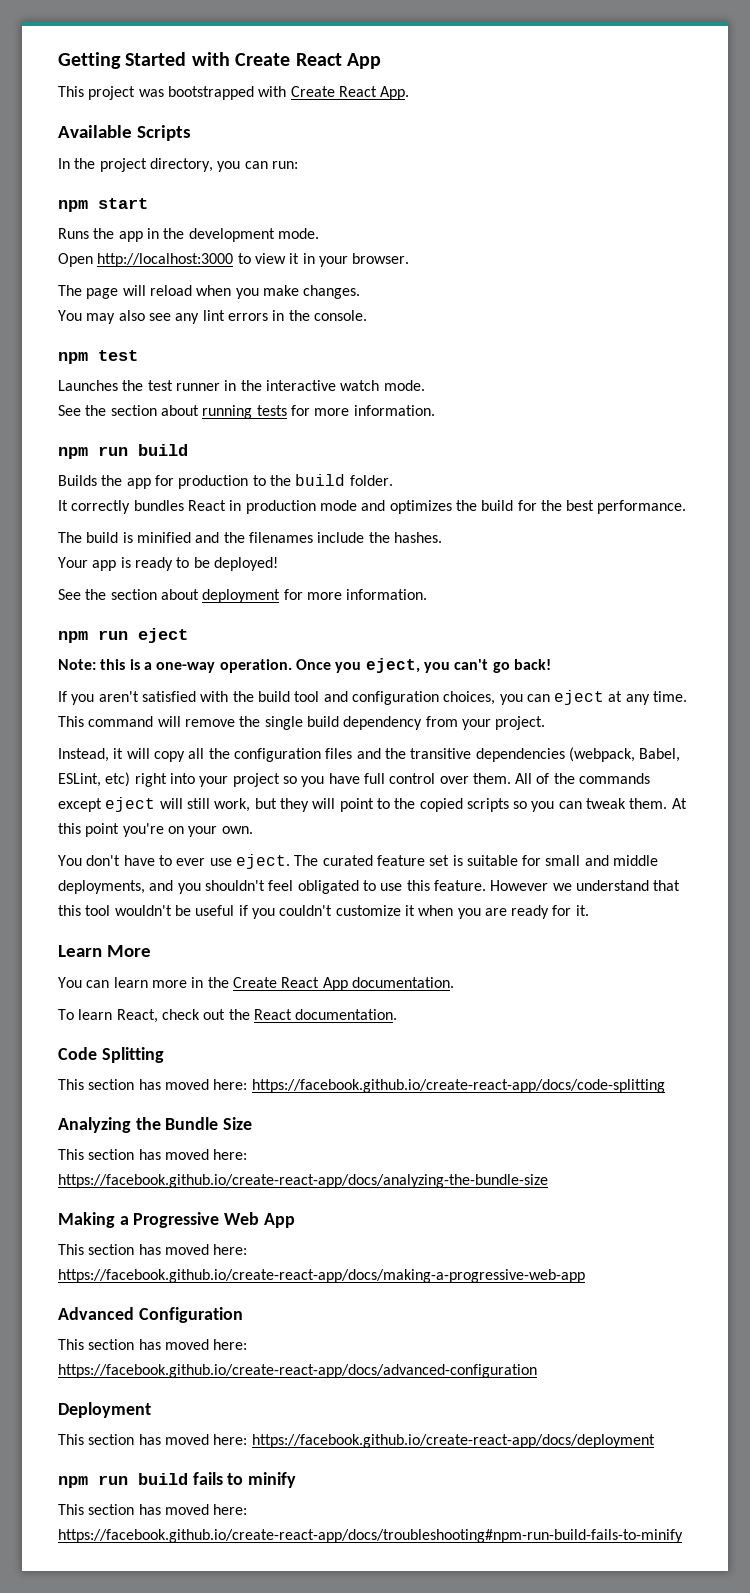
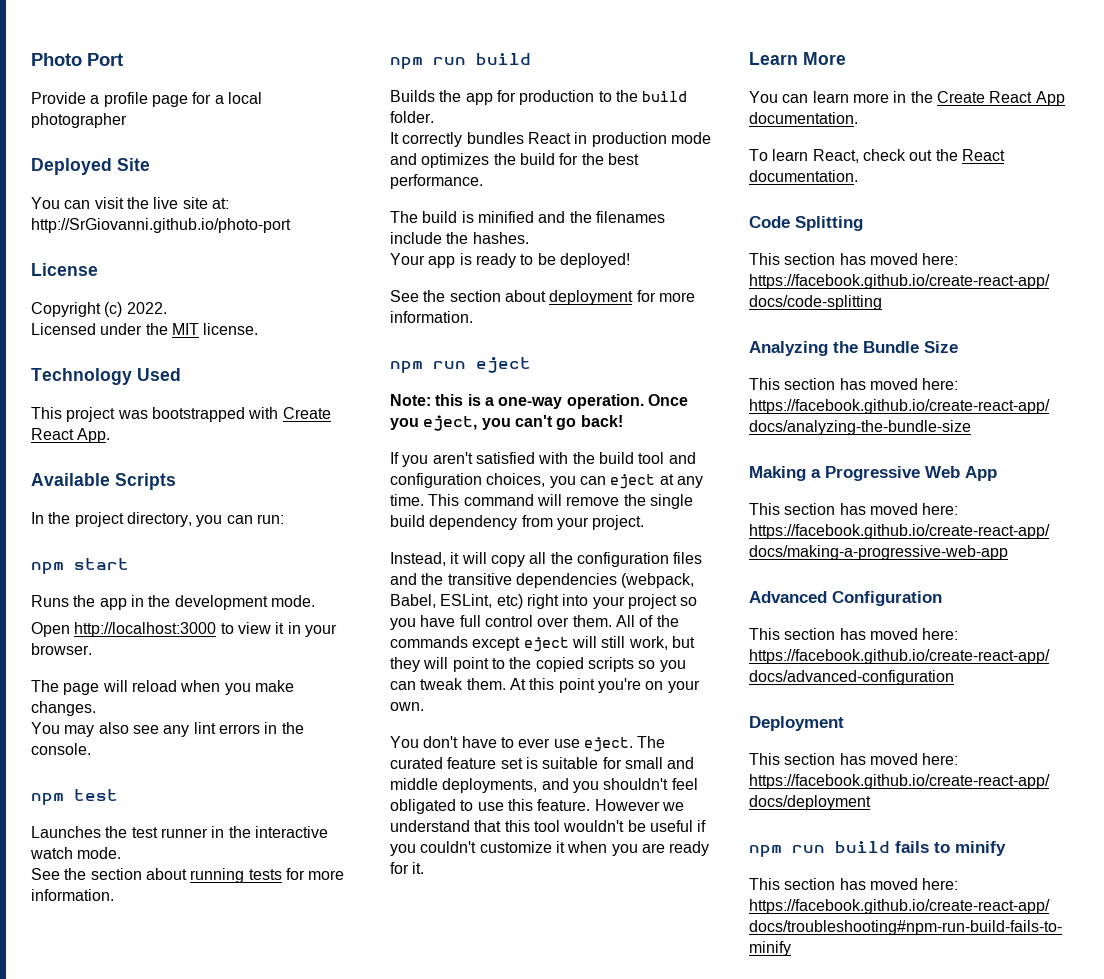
[58,52,381,69] Getting Started with Create React App -> [31,53,123,66] [31,92,262,107] [31,113,127,128] [31,158,150,175] [31,197,229,209] [31,218,291,233] [31,263,98,276] [31,302,167,317] [31,323,259,335] [31,368,181,385] Photo Port // Provide a profile page for a local photographer // Deployed Site // You can visit the live site at: http://SrGiovanni.github.io/photo-port // License // Copyright (c) 2022. // Licensed under the MIT license. // Technology Used

